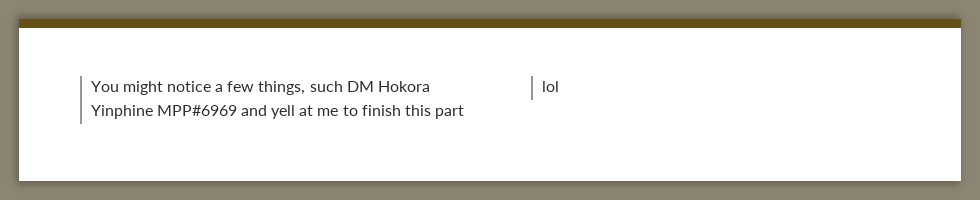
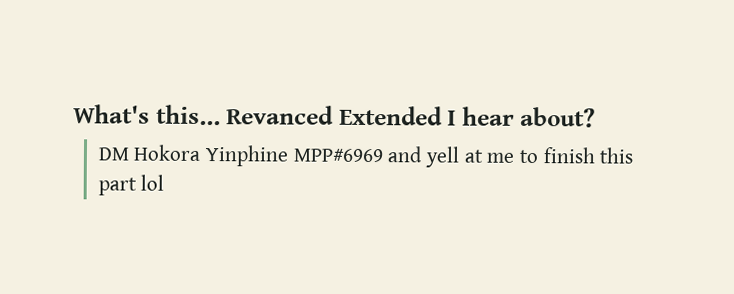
[90,81,343,95] You might notice a few things, such -> [73,104,596,128] What's this... Revanced Extended I hear about? //

